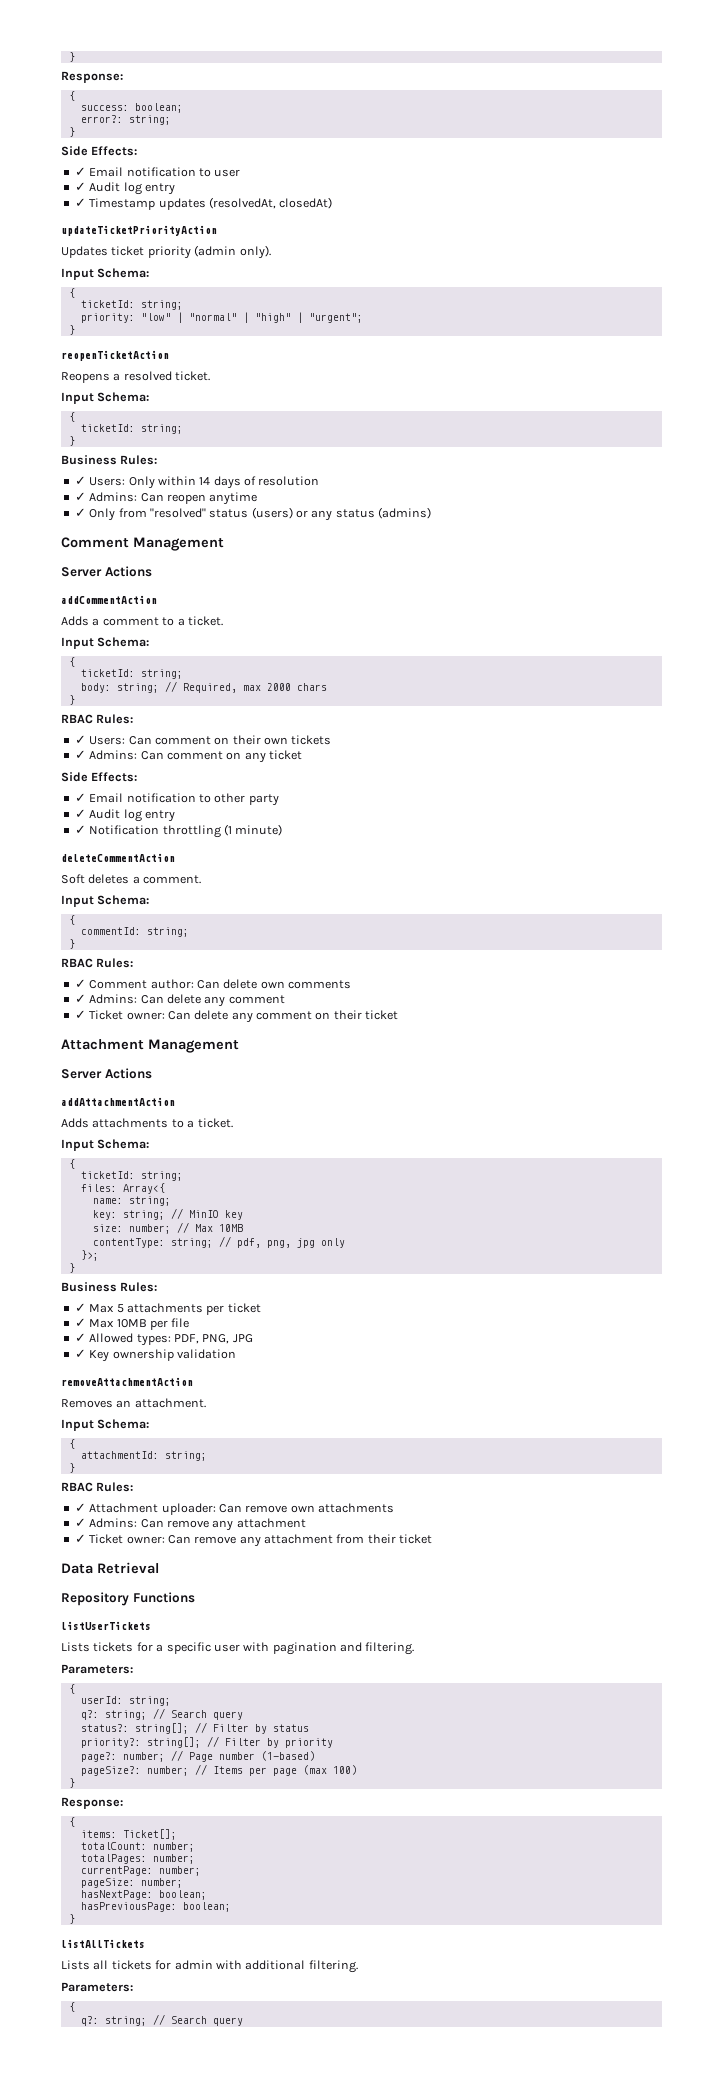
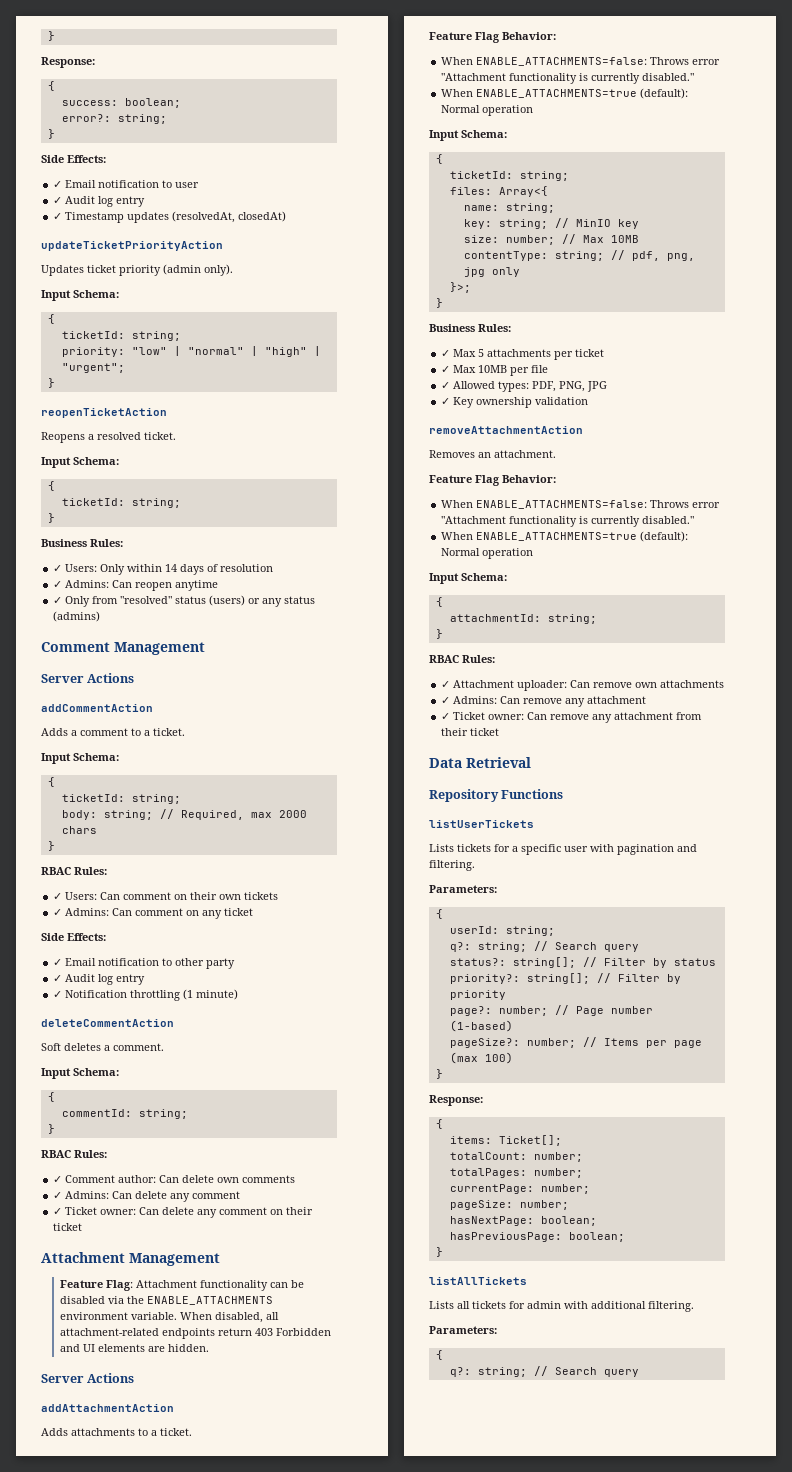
(239, 1046) none -> [60,1280,305,1291] [60,1296,274,1305] [60,1312,280,1323] [60,1328,332,1339] [60,1344,210,1352] // Feature Flag: Attachment functionality can be disabled via the ENABLE_ATTACHMENTS environment variable. When disabled, all attachment-related endpoints return 403 Forbidden and UI elements are hidden.
(233, 1123) none -> [429,32,556,43] [441,57,721,66] [441,73,695,84] [441,88,689,99] [441,105,534,116] // Feature Flag Behavior: // When ENABLE_ATTACHMENTS=false: Throws error "Attachment functionality is currently disabled." // When ENABLE_ATTACHMENTS=true (default): Normal operation
(206, 1403) none -> [429,475,556,486] [441,500,721,509] [441,516,695,527] [441,531,689,542] [441,548,534,559] // Feature Flag Behavior: // When ENABLE_ATTACHMENTS=false: Throws error "Attachment functionality is currently disabled." // When ENABLE_ATTACHMENTS=true (default): Normal operation

